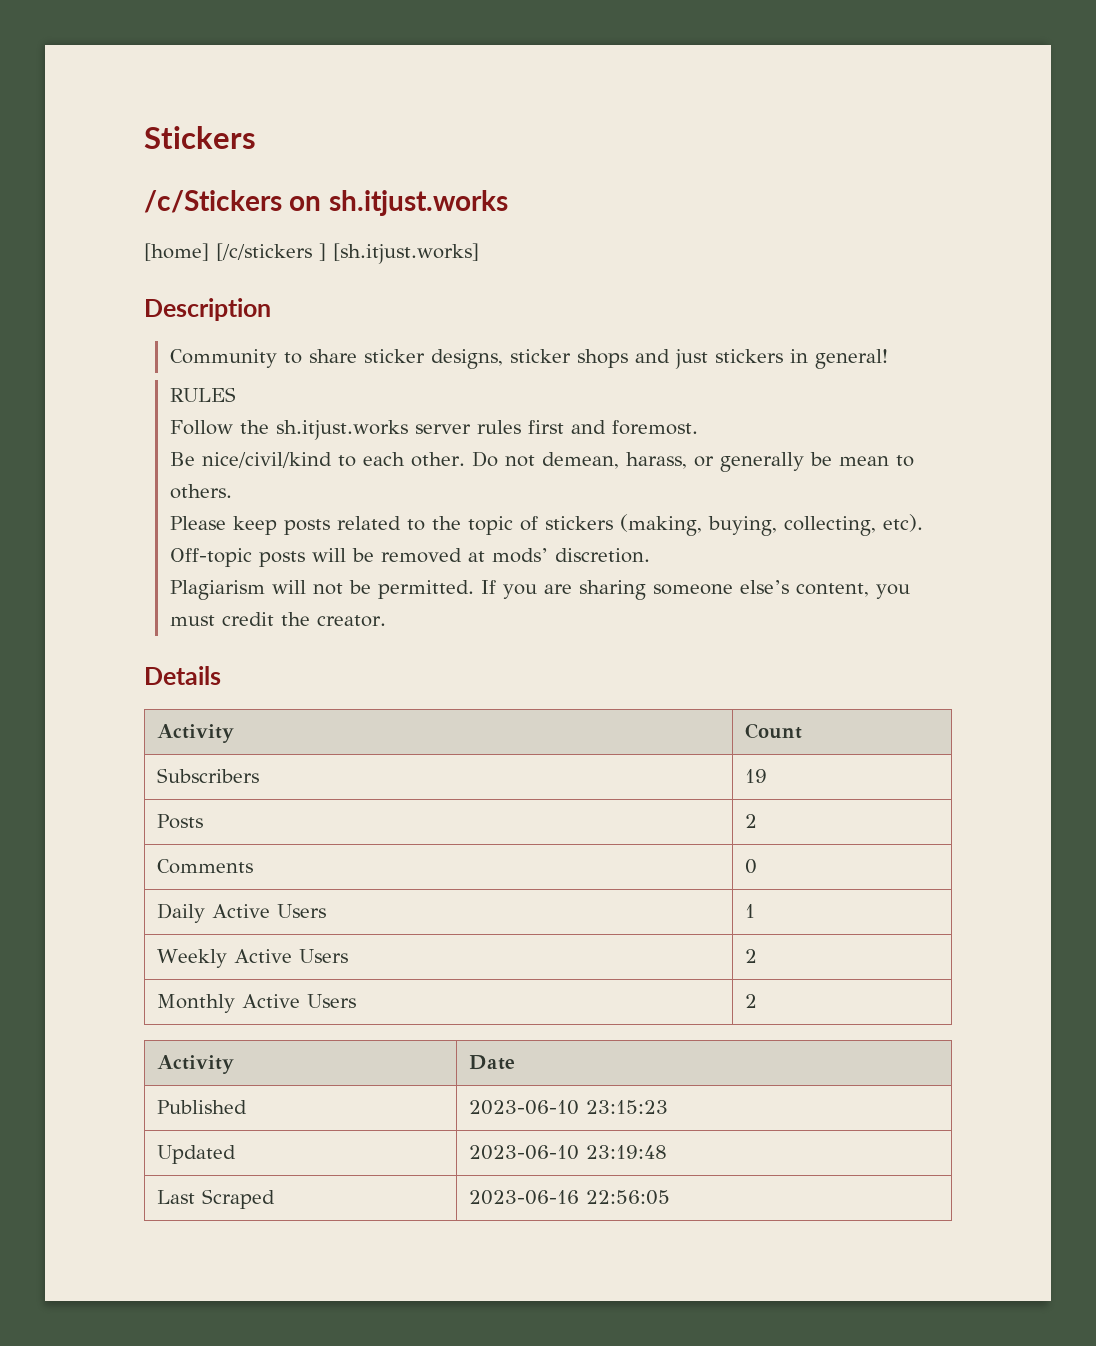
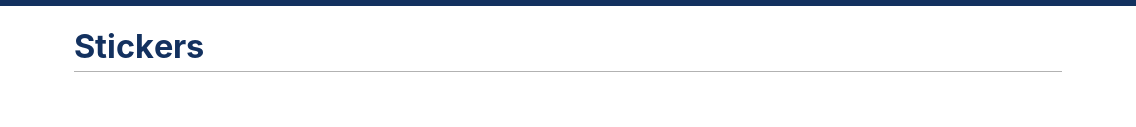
[144,190,508,216] [144,243,479,264] [144,298,271,321] [169,349,888,369] [169,387,236,402] [169,420,698,440] [169,451,914,472] [169,484,232,499] [169,514,923,536] [169,548,650,567] [169,580,910,600] [169,612,386,627] [144,666,221,685] [157,724,235,743] [745,723,803,739] [157,768,260,783] [745,769,768,783] [157,814,204,829] [745,814,758,828] [157,859,254,874] [745,859,758,874] [157,903,327,923] [745,904,756,918] [157,949,349,968] [745,949,758,963] [157,994,357,1013] [745,994,758,1008] [157,1055,235,1074] [469,1055,516,1070] [157,1100,248,1114] [469,1100,669,1115] [157,1145,237,1164] [469,1145,668,1160] [157,1189,276,1209] [469,1190,671,1205] // /c/Stickers on sh.itjust.works // [home] [/c/stickers ] [sh.itjust.works] // Description // Community to share sticker designs, sticker shops and just stickers in general! // RULES // Follow the sh.itjust.works server rules first and foremost. // Be nice/civil/kind to each other. Do not demean, harass, or generally be mean to others. // Please keep posts related to the topic of stickers (making, buying, collecting, etc). Off-topic posts will be removed at mods’ discretion. // Plagiarism will not be permitted. If you are sharing someone else’s content, you must credit the creator. // Details // Activity | Count // Subscribers | 19 // Posts | 2 // Comments | 0 // Daily Active Users | 1 // Weekly Active Users | 2 // Monthly Active Users | 2 // Activity | Date // Published | 2023-06-10 23:15:23 // Updated | 2023-06-10 23:19:48 // Last Scraped | 2023-06-16 22:56:05 -> (204, 45) none

